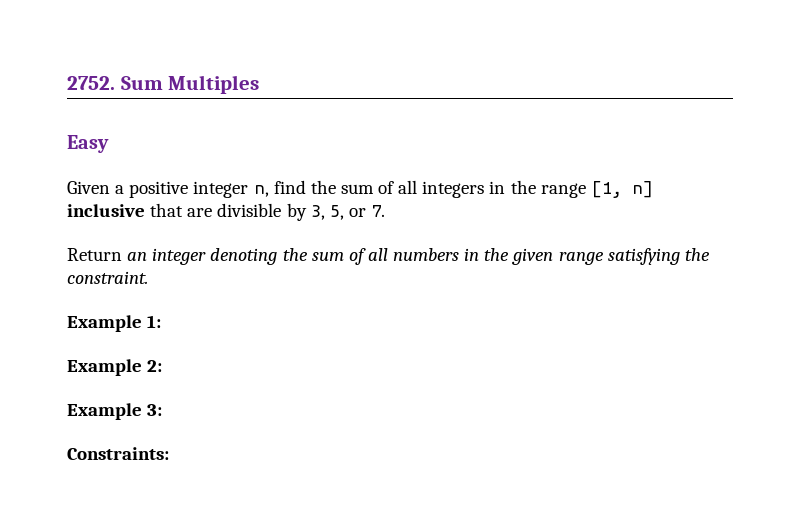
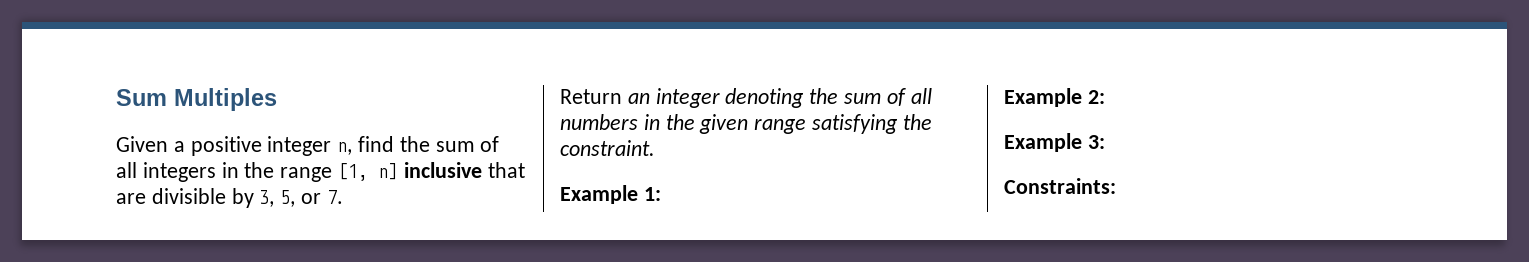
[67,76,115,90] 2752. -> (116, 97) none
[67,135,109,153] // Easy -> (277, 99) none

